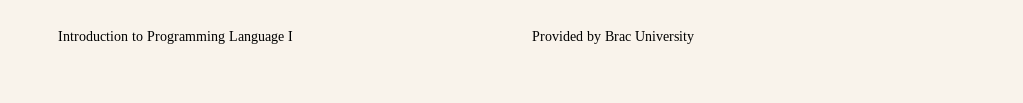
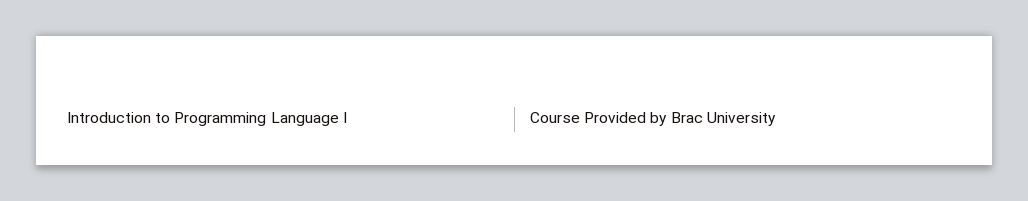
(293, 36) none -> [530,112,580,123] Course

